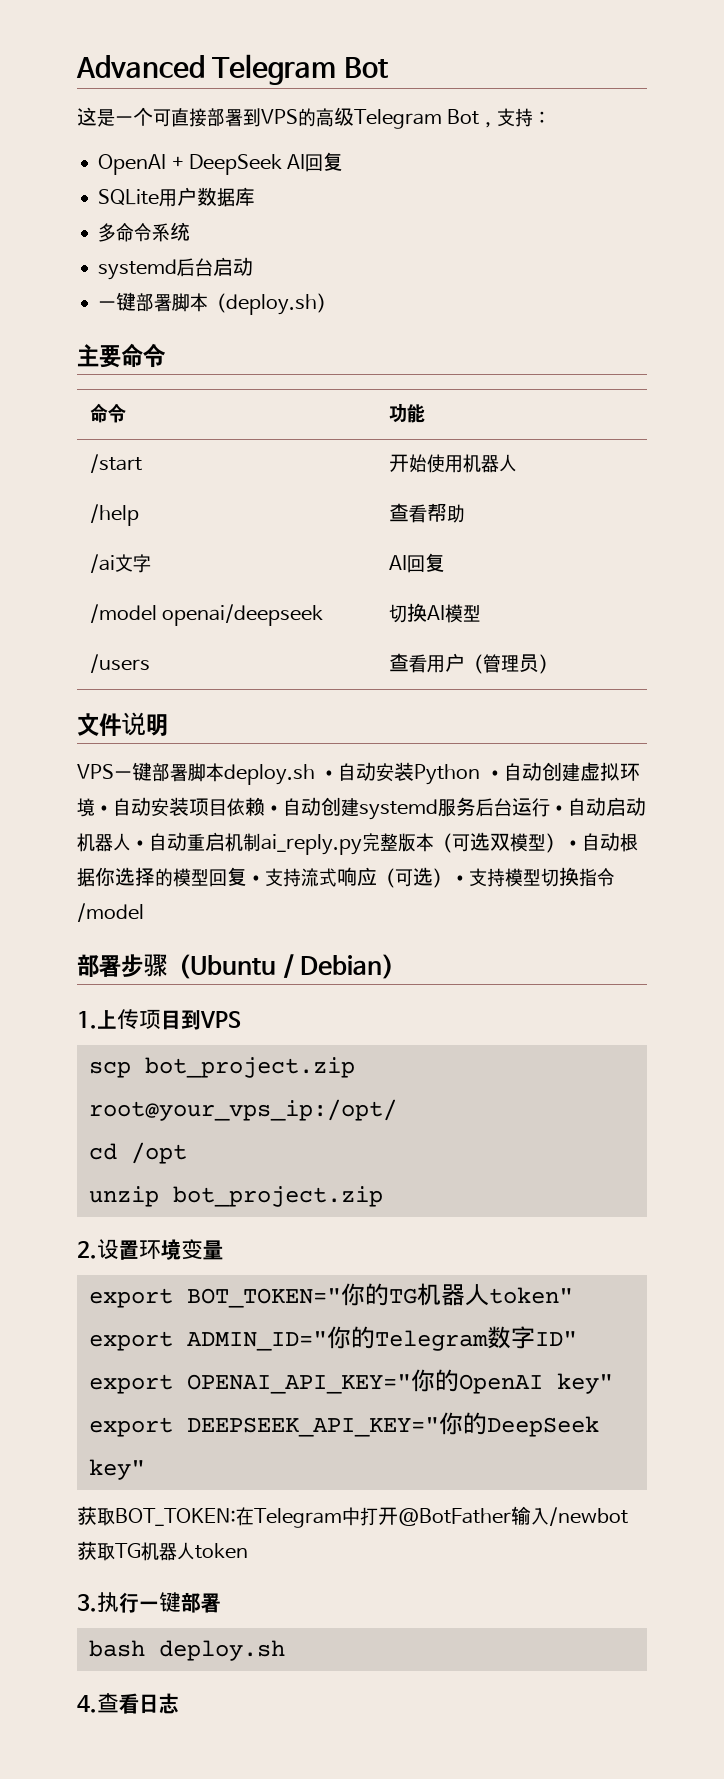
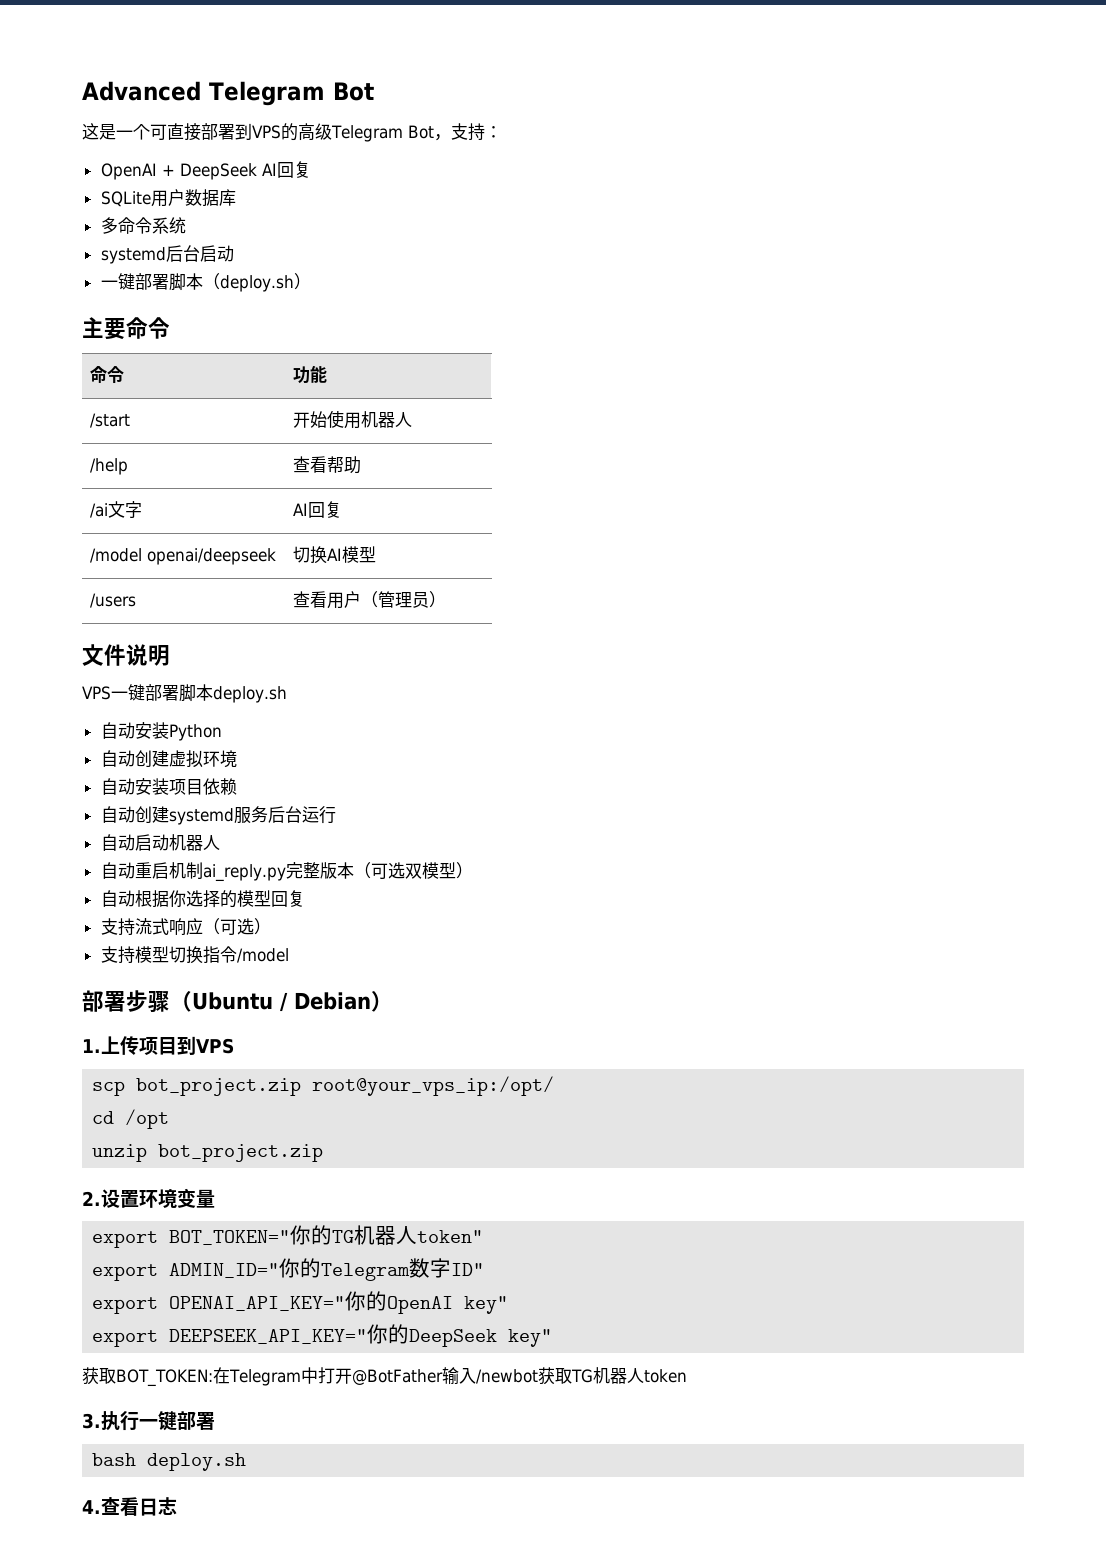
[320,770,339,779] • -> (287, 694) //
[485,770,504,779] • -> (222, 732) //
[95,805,113,814] • -> (237, 759) //
[265,805,283,814] • -> (237, 786) //
[550,805,568,814] • -> (336, 815) //
[131,840,149,849] • -> (220, 842) //
[564,840,582,849] • -> (473, 870) //
[247,875,265,884] • -> (305, 898) //
[451,875,469,884] • -> (271, 926) //

